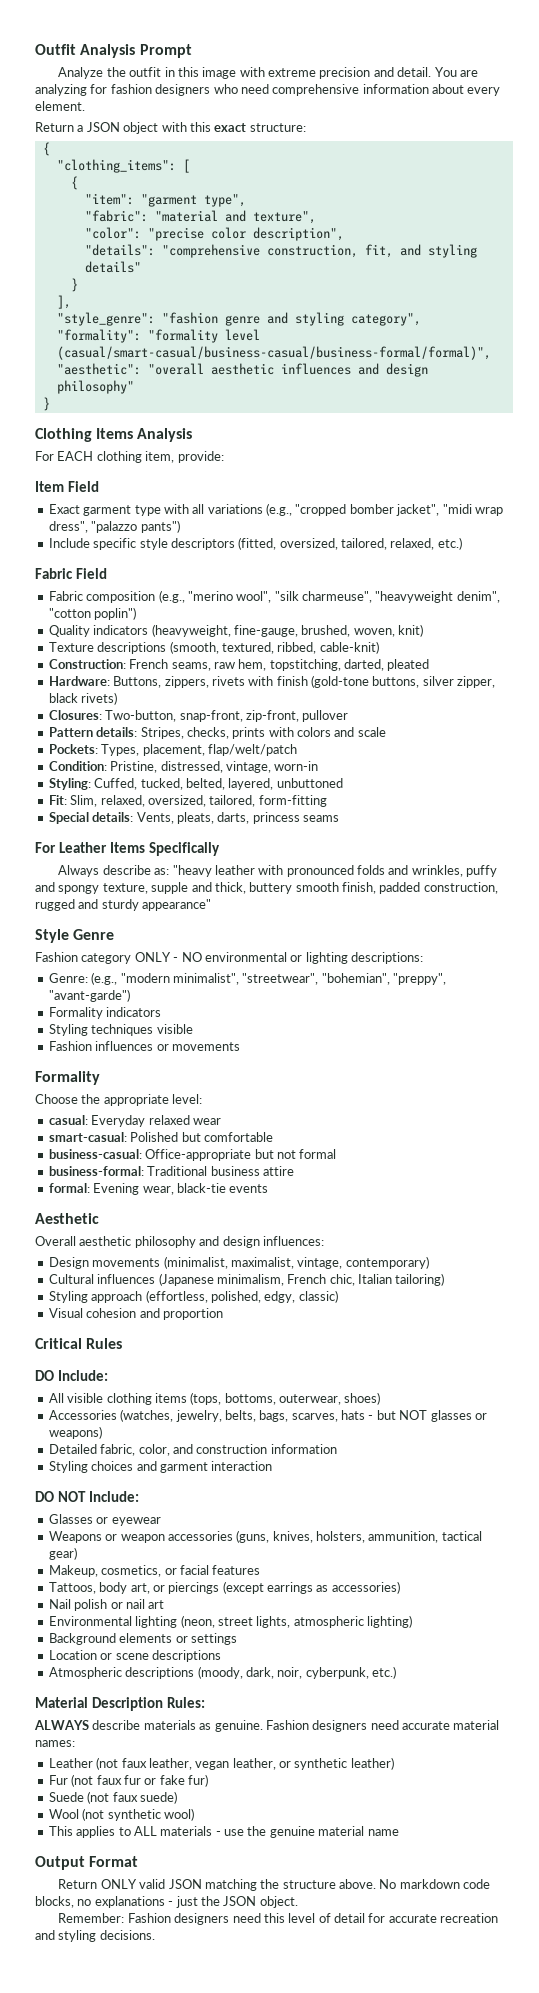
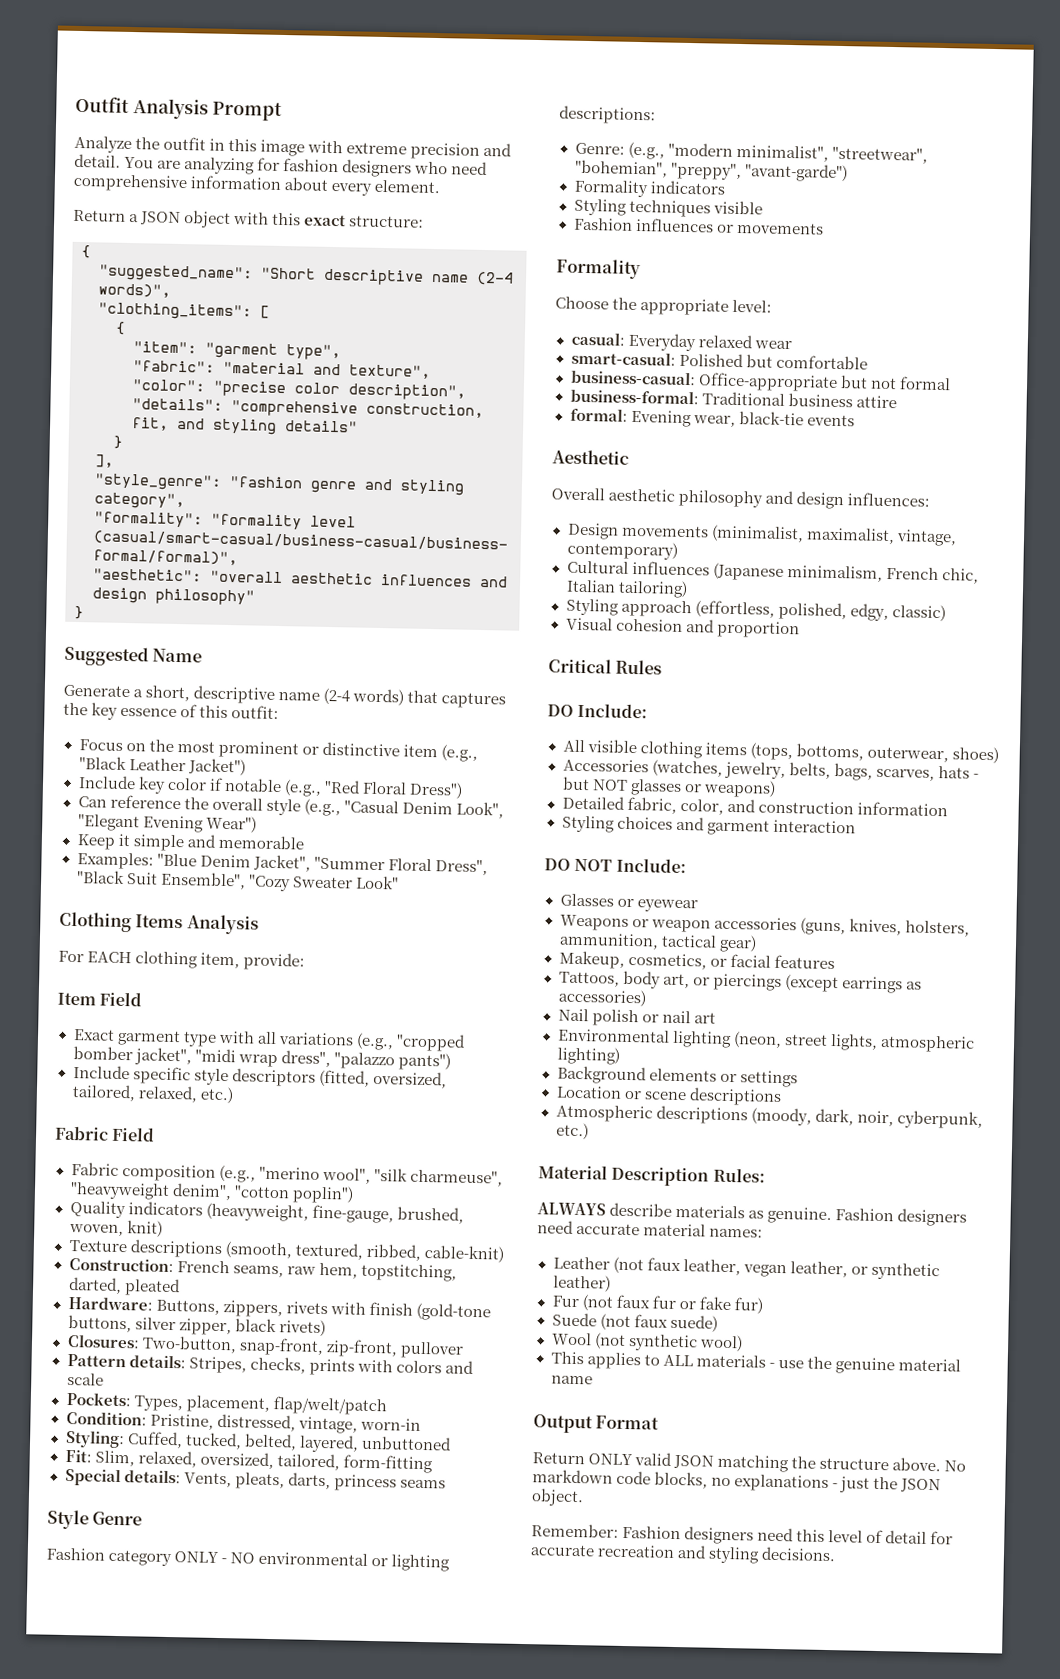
(50, 149) none -> [98,264,514,286] [98,283,171,298] // "suggested_name": "Short descriptive name (2-4 words)",
(50, 404) none -> [64,645,203,667] [63,684,507,709] [63,702,280,720] [78,739,478,762] [78,756,246,776] [77,775,463,799] [77,794,504,819] [77,814,257,833] [76,833,305,852] [76,852,488,876] [76,870,399,892] // Suggested Name // Generate a short, descriptive name (2-4 words) that captures the key essence of this outfit: // Focus on the most prominent or distinctive item (e.g., "Black Leather Jacket") // Include key color if notable (e.g., "Red Floral Dress") // Can reference the overall style (e.g., "Casual Denim Look", "Elegant Evening Wear") // Keep it simple and memorable // Examples: "Blue Denim Jacket", "Summer Floral Dress", "Black Suit Ensemble", "Cozy Sweater Look"
[35,842,220,856] [58,865,498,877] [35,882,498,894] [35,899,212,911] // For Leather Items Specifically // Always describe as: "heavy leather with pronounced folds and wrinkles, puffy and spongy texture, supple and thick, buttery smooth finish, padded construction, rugged and sturdy appearance" -> (446, 1484) none

